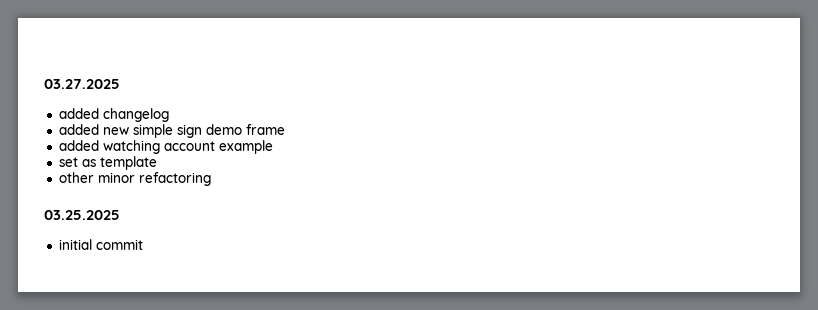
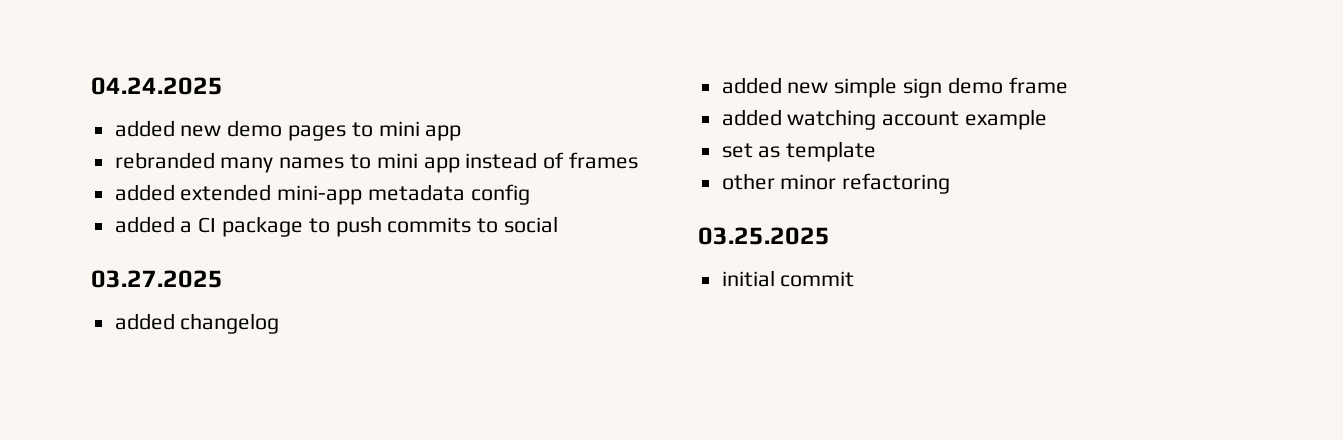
(44, 84) none -> [91,77,223,95] [114,120,462,141] [114,152,639,173] [114,184,530,205] [114,216,559,237] 04.24.2025 // added new demo pages to mini app // rebranded many names to mini app instead of frames // added extended mini-app metadata config // added a CI package to push commits to social //

